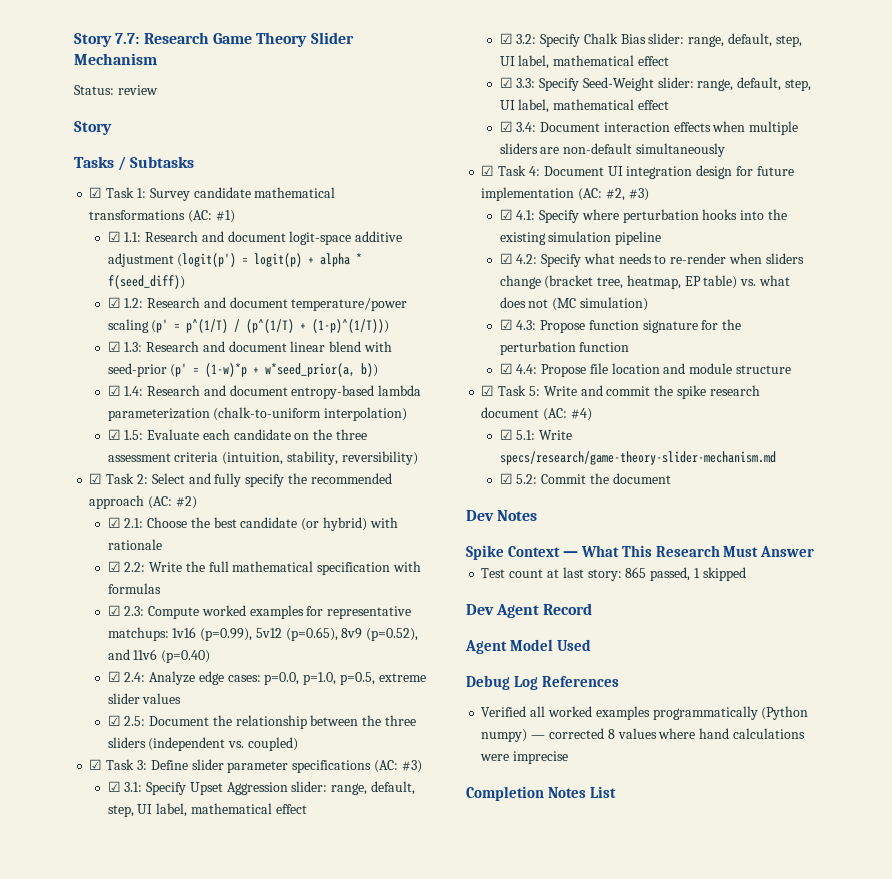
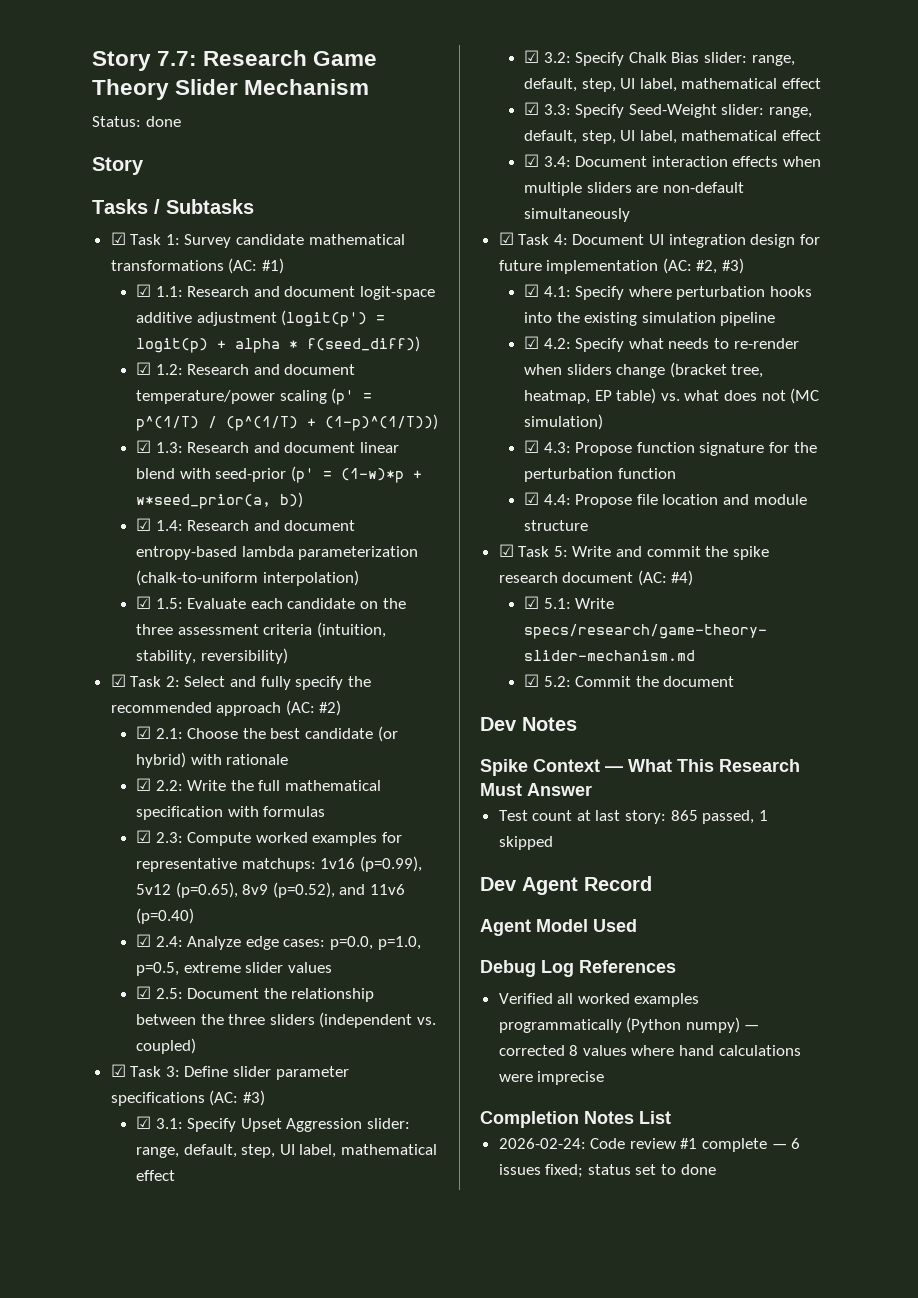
[117,85,158,95] review -> [145,116,181,127] done
(616, 792) none -> [498,1138,801,1152] [498,1164,716,1178] // 2026-02-24: Code review #1 complete — 6 issues fixed; status set to done

